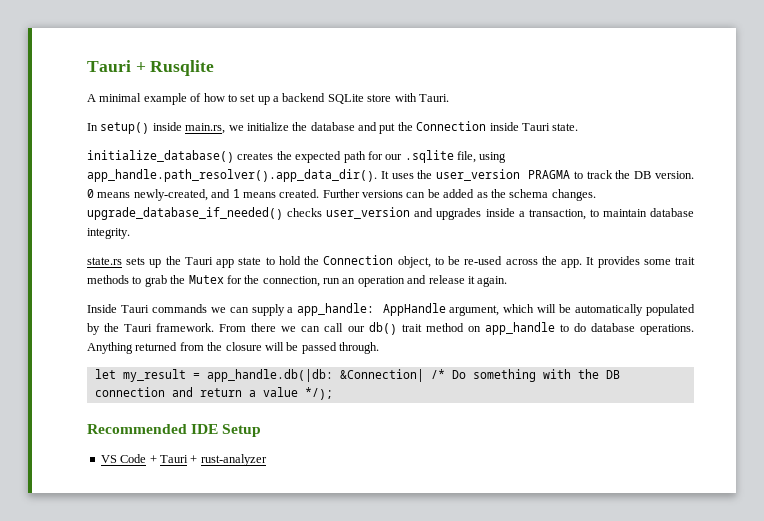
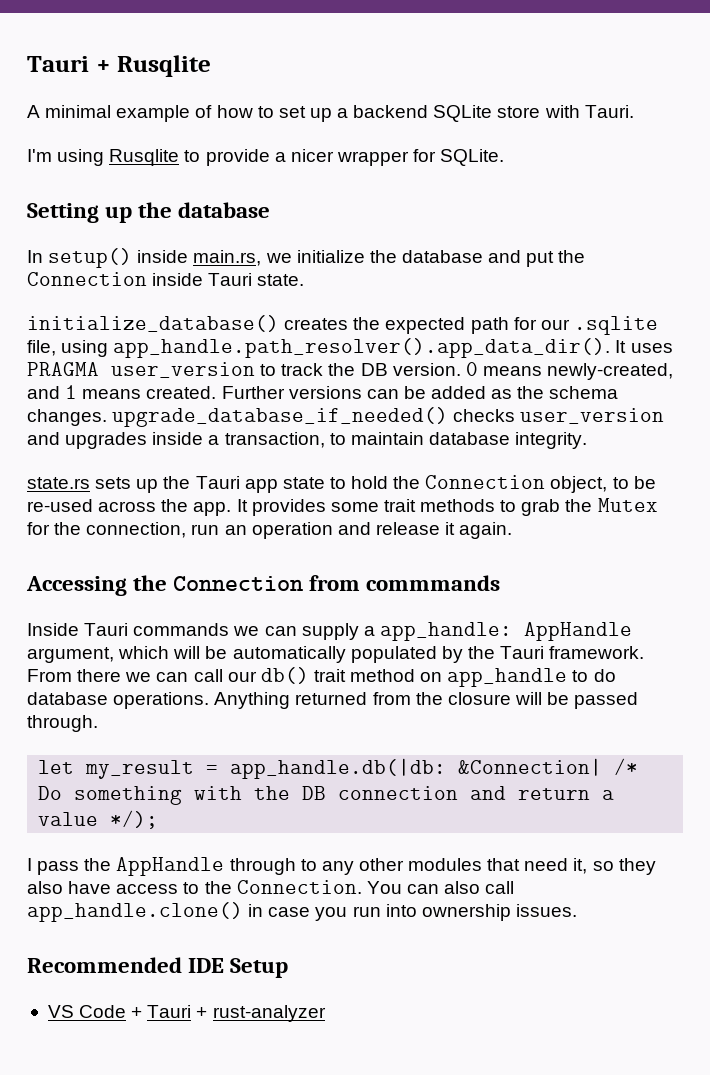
(449, 98) none -> [27,149,505,166] [27,202,271,223] // I'm using Rusqlite to provide a nicer wrapper for SQLite. // Setting up the database
[417,169,571,181] the user_version PRAGMA -> [27,362,255,378] PRAGMA user_version
(508, 281) none -> [26,575,501,596] // Accessing the Connection from commmands
(333, 393) none -> [27,857,656,876] [27,880,515,894] [27,902,577,922] // I pass the AppHandle through to any other modules that need it, so they also have access to the Connection. You can also call app_handle.clone() in case you run into ownership issues.

